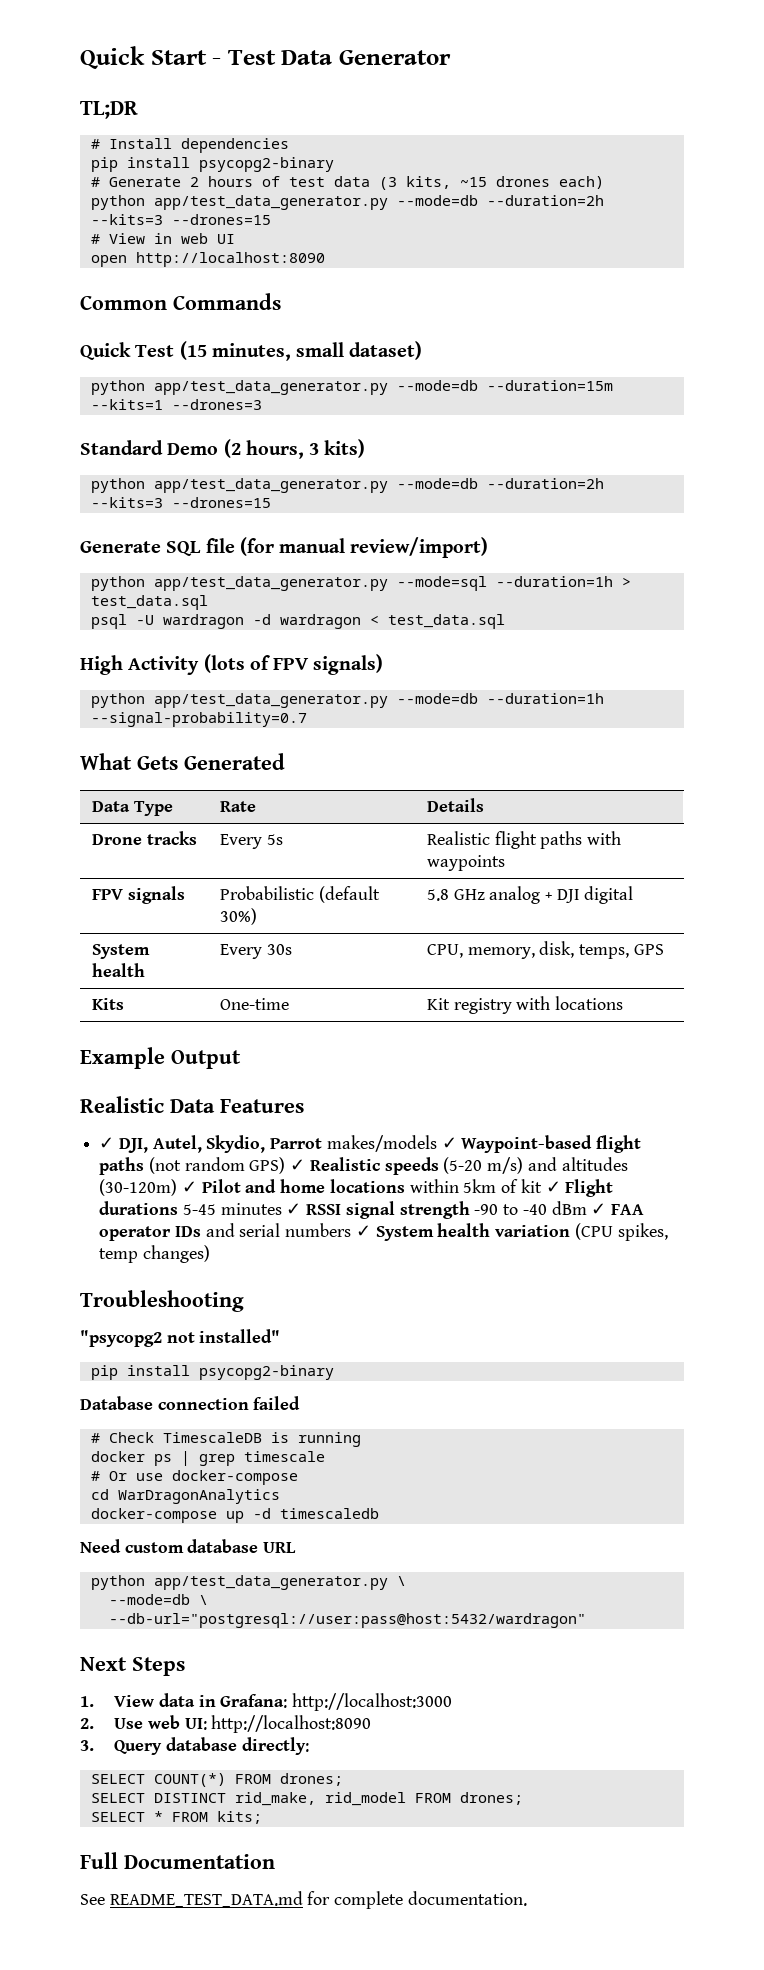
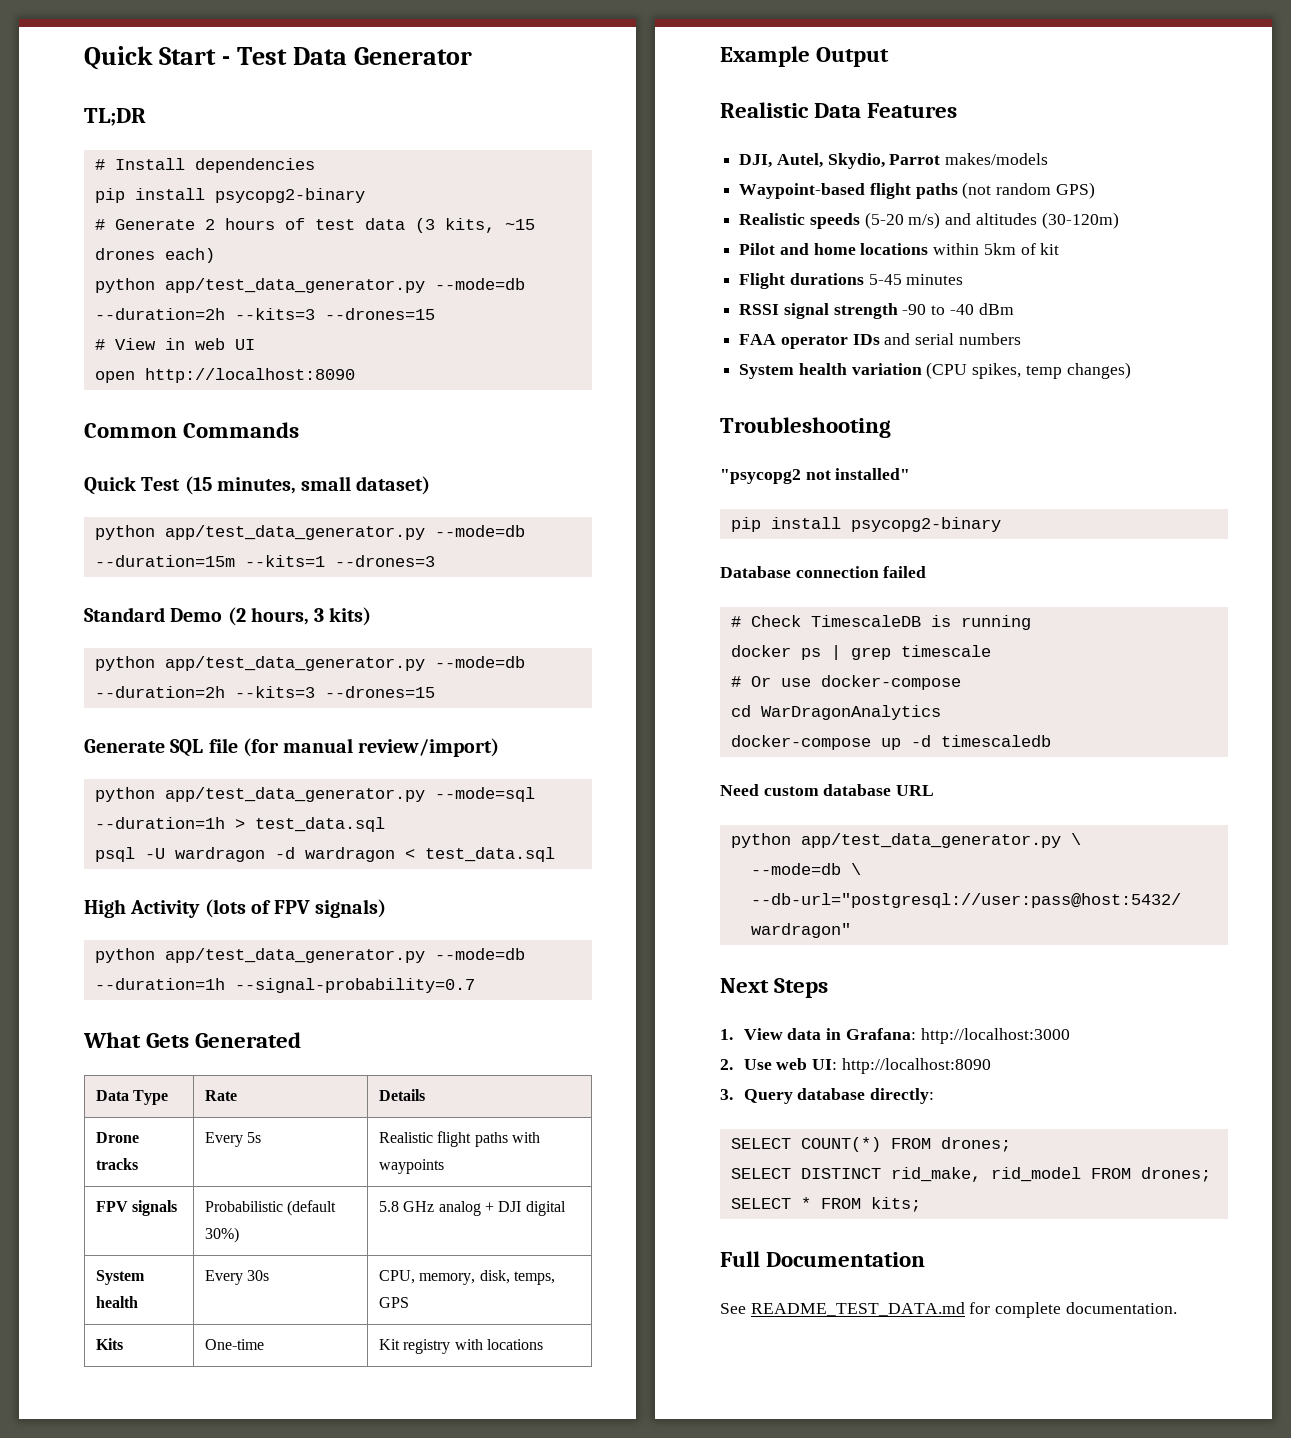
[99,1137,115,1149] ✓ -> (958, 110) none
[441,1137,457,1149] ✓ -> (1049, 159) //
[290,1159,306,1171] ✓ -> (1095, 190) //
[181,1181,197,1193] ✓ -> (1119, 220) //
[545,1181,561,1193] ✓ -> (1060, 249) //
[286,1203,302,1215] ✓ -> (964, 279) //
[591,1203,607,1215] ✓ -> (1014, 309) //
[355,1225,371,1237] ✓ -> (1021, 339) //

